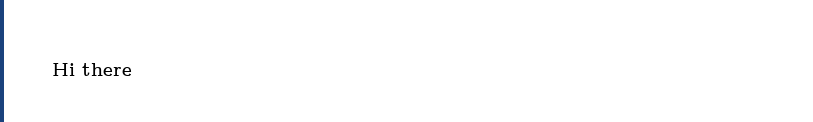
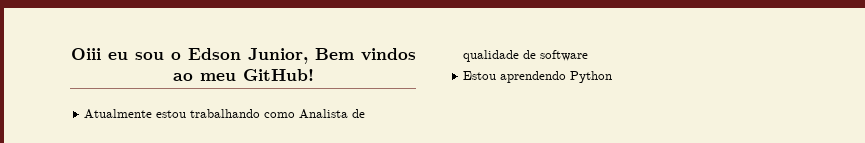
[52,63,132,76] Hi there -> [70,48,416,64] [172,69,314,81] [84,109,366,119] [463,50,589,62] [463,71,613,83] Oiii eu sou o Edson Junior, Bem vindos ao meu GitHub! // Atualmente estou trabalhando como Analista de qualidade de software // Estou aprendendo Python

